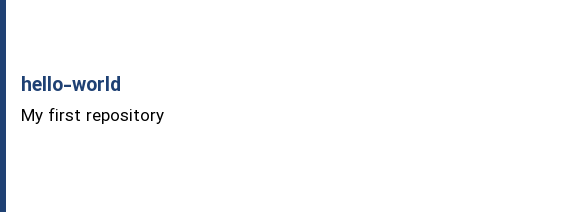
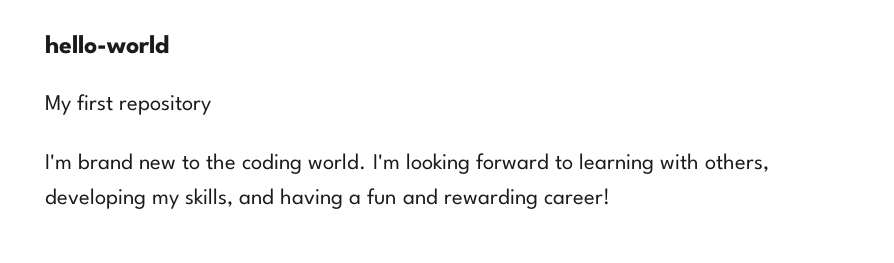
(164, 116) none -> [45,153,769,174] [45,188,610,209] // I'm brand new to the coding world. I'm looking forward to learning with others, developing my skills, and having a fun and rewarding career!

